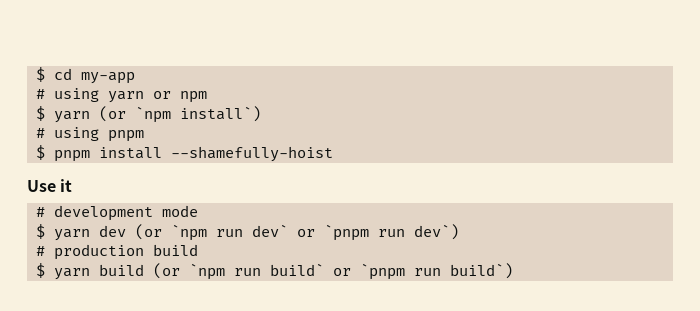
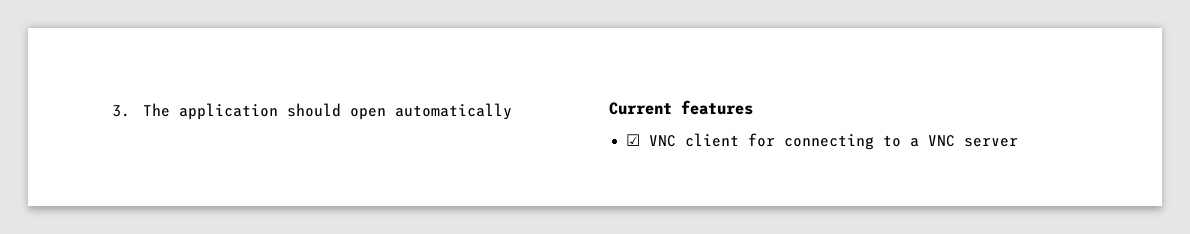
[35,67,135,84] [35,88,207,103] [35,106,261,123] [35,127,144,142] [35,145,333,162] [27,179,73,192] [35,205,198,221] [35,224,459,241] [35,244,198,260] [35,263,513,280] $ cd my-app // # using yarn or npm // $ yarn (or `npm install`) // # using pnpm // $ pnpm install --shamefully-hoist // Use it // # development mode // $ yarn dev (or `npm run dev` or `pnpm run dev`) // # production build // $ yarn build (or `npm run build` or `pnpm run build`) -> [112,103,512,120] [609,100,753,115] [626,133,1019,150] 3. The application should open automatically // Current features // ☑ VNC client for connecting to a VNC server

